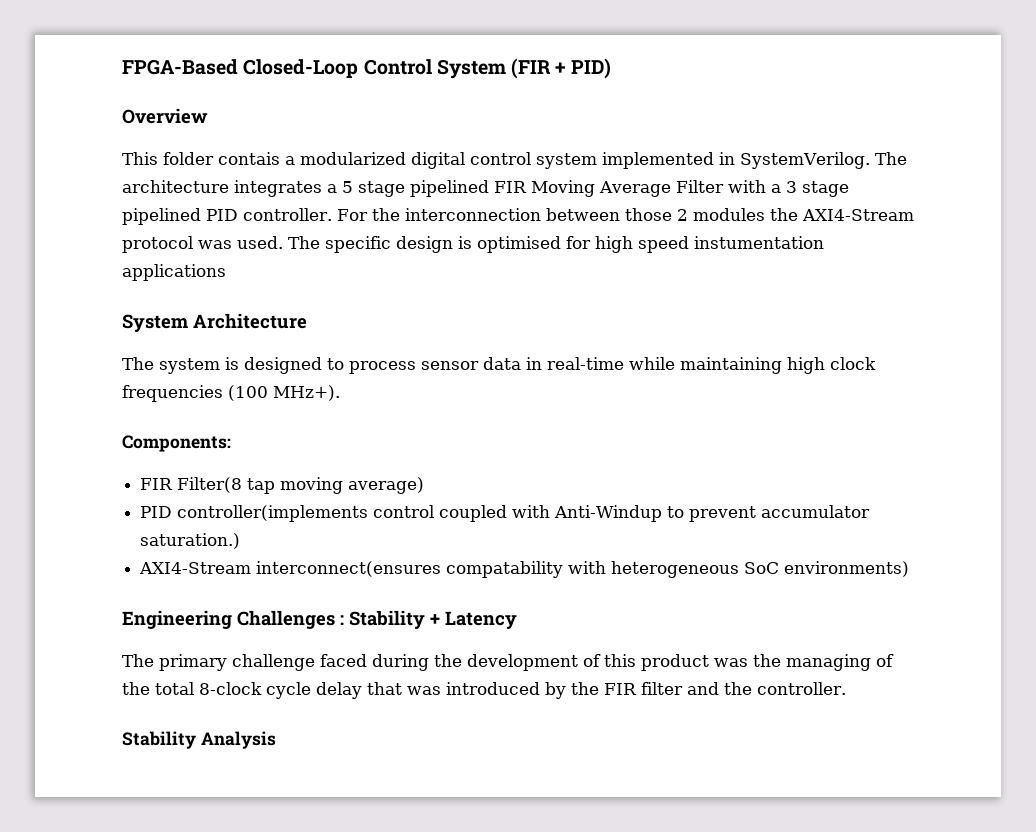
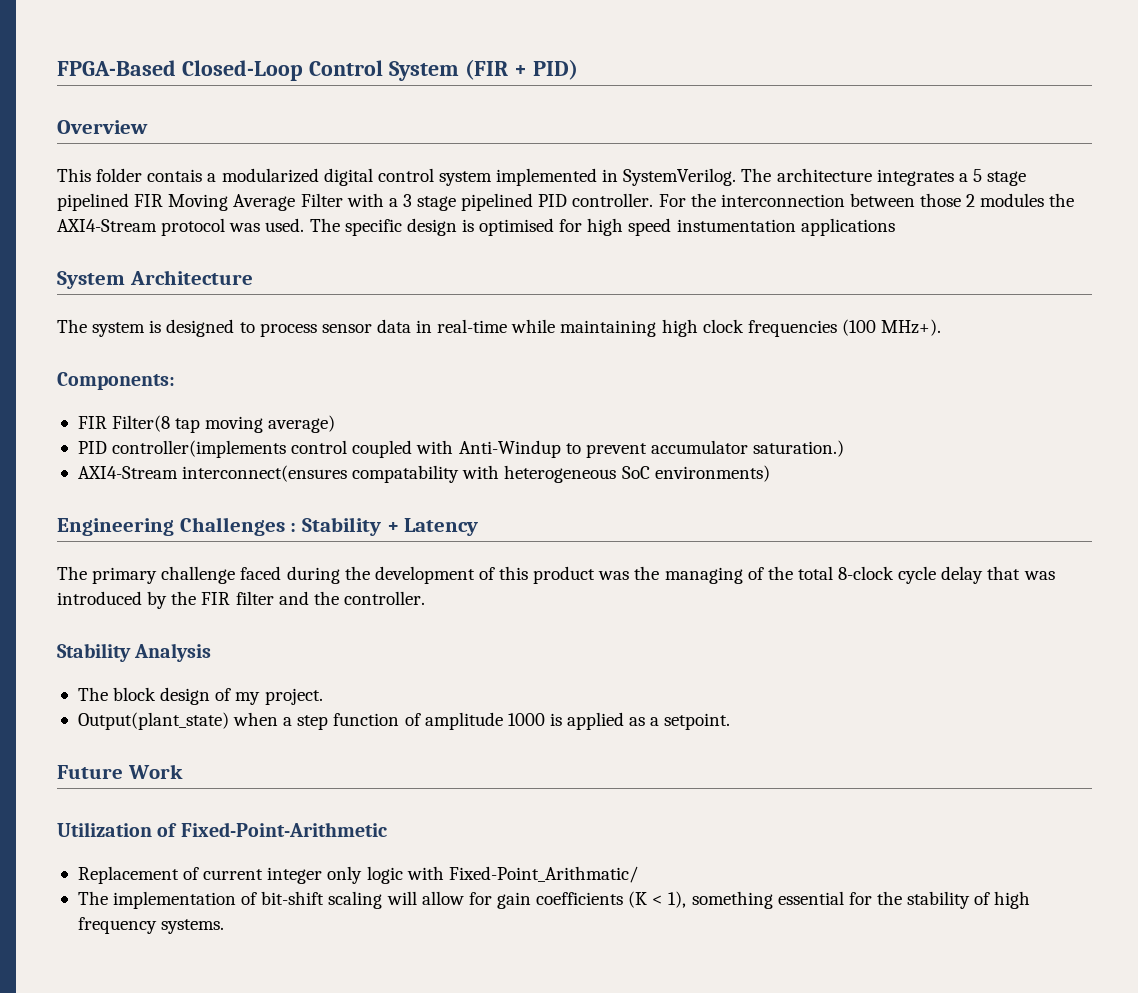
(276, 740) none -> [77,687,323,705] [77,712,731,730] [57,764,183,779] [57,822,387,837] [77,866,638,884] [77,891,1031,909] [77,917,225,934] // The block design of my project. // Output(plant_state) when a step function of amplitude 1000 is applied as a setpoint. // Future Work // Utilization of Fixed-Point-Arithmetic // Replacement of current integer only logic with Fixed-Point_Arithmatic/ // The implementation of bit-shift scaling will allow for gain coefficients (K < 1), something essential for the stability of high frequency systems.

